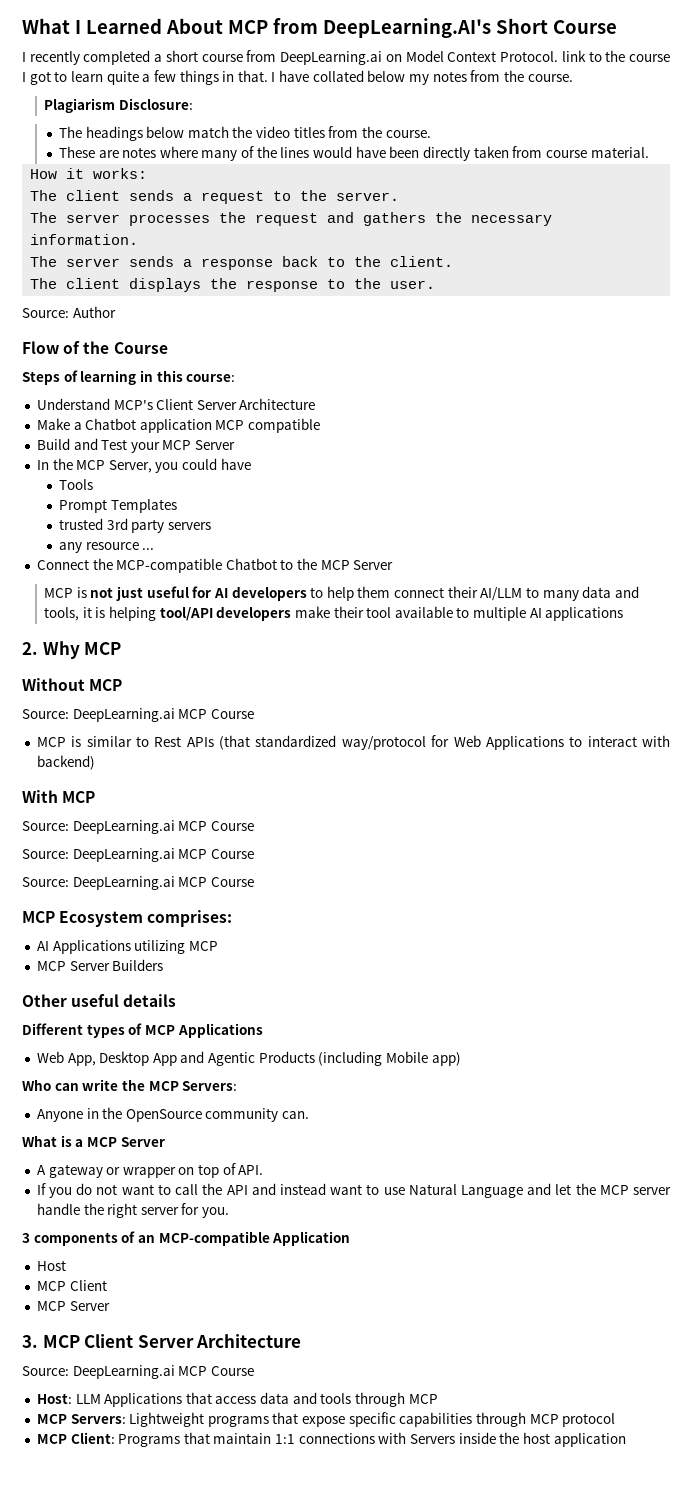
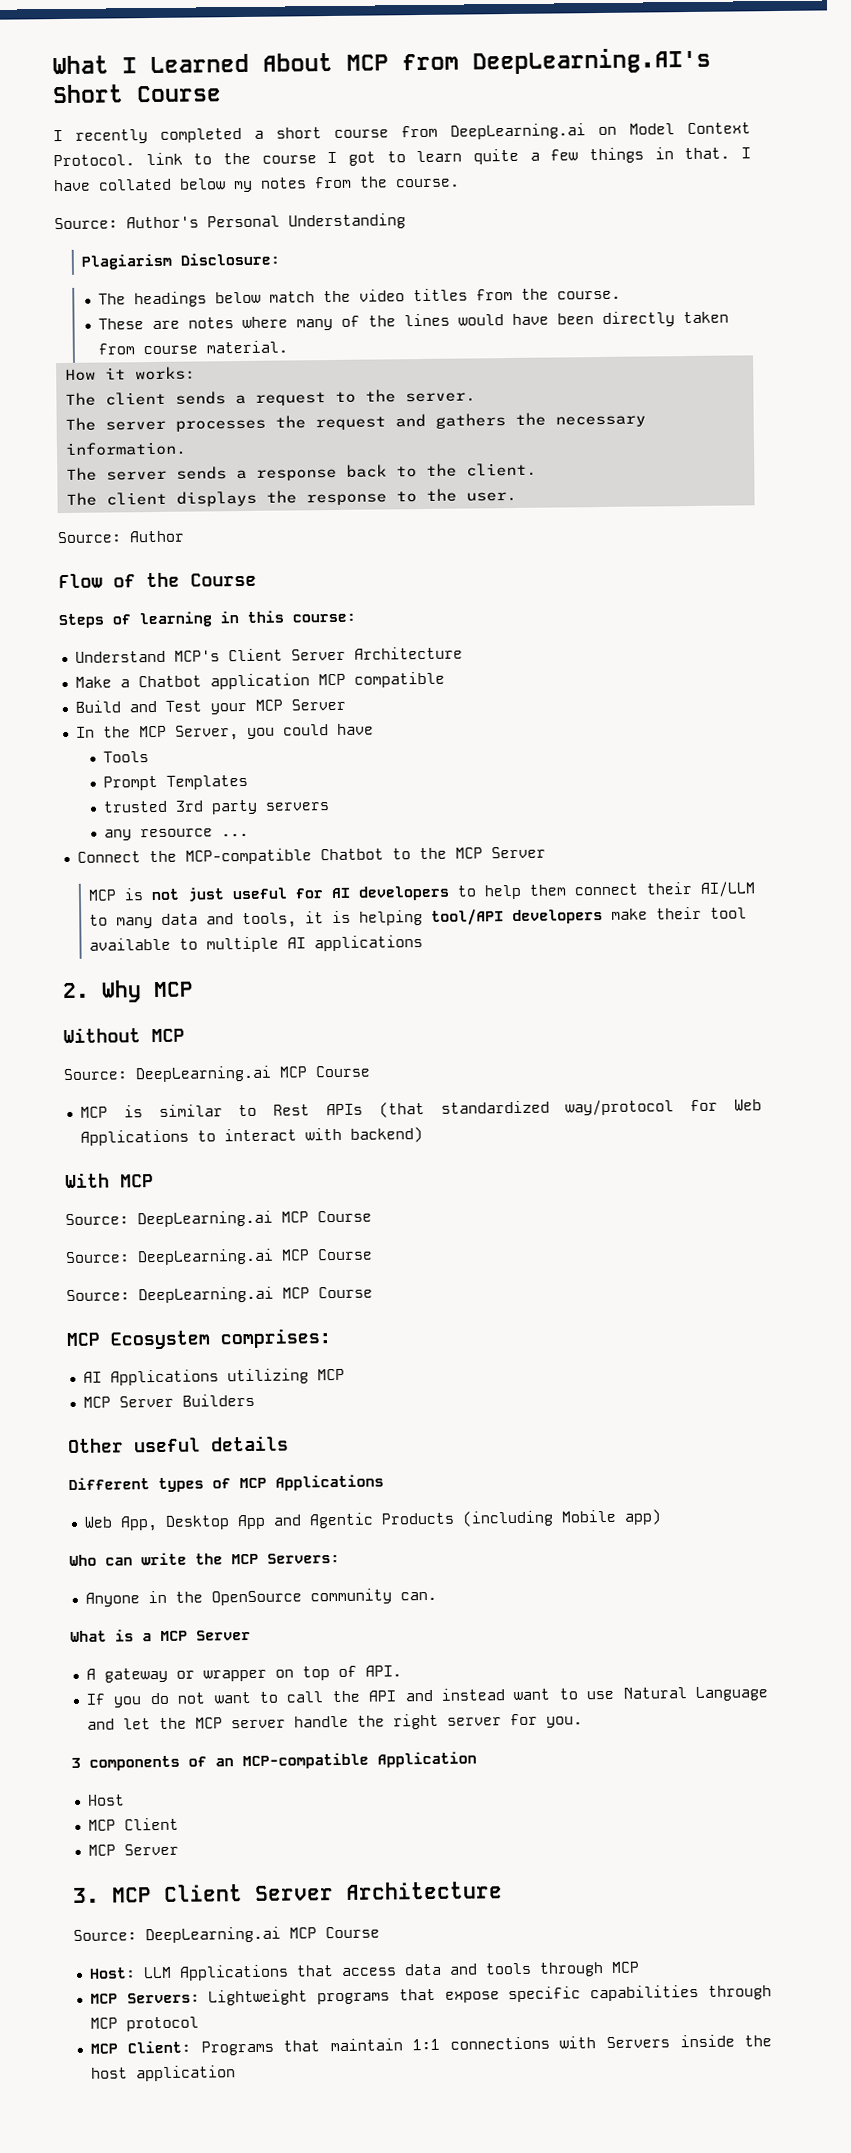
(573, 78) none -> [54,213,406,230] // Source: Author's Personal Understanding

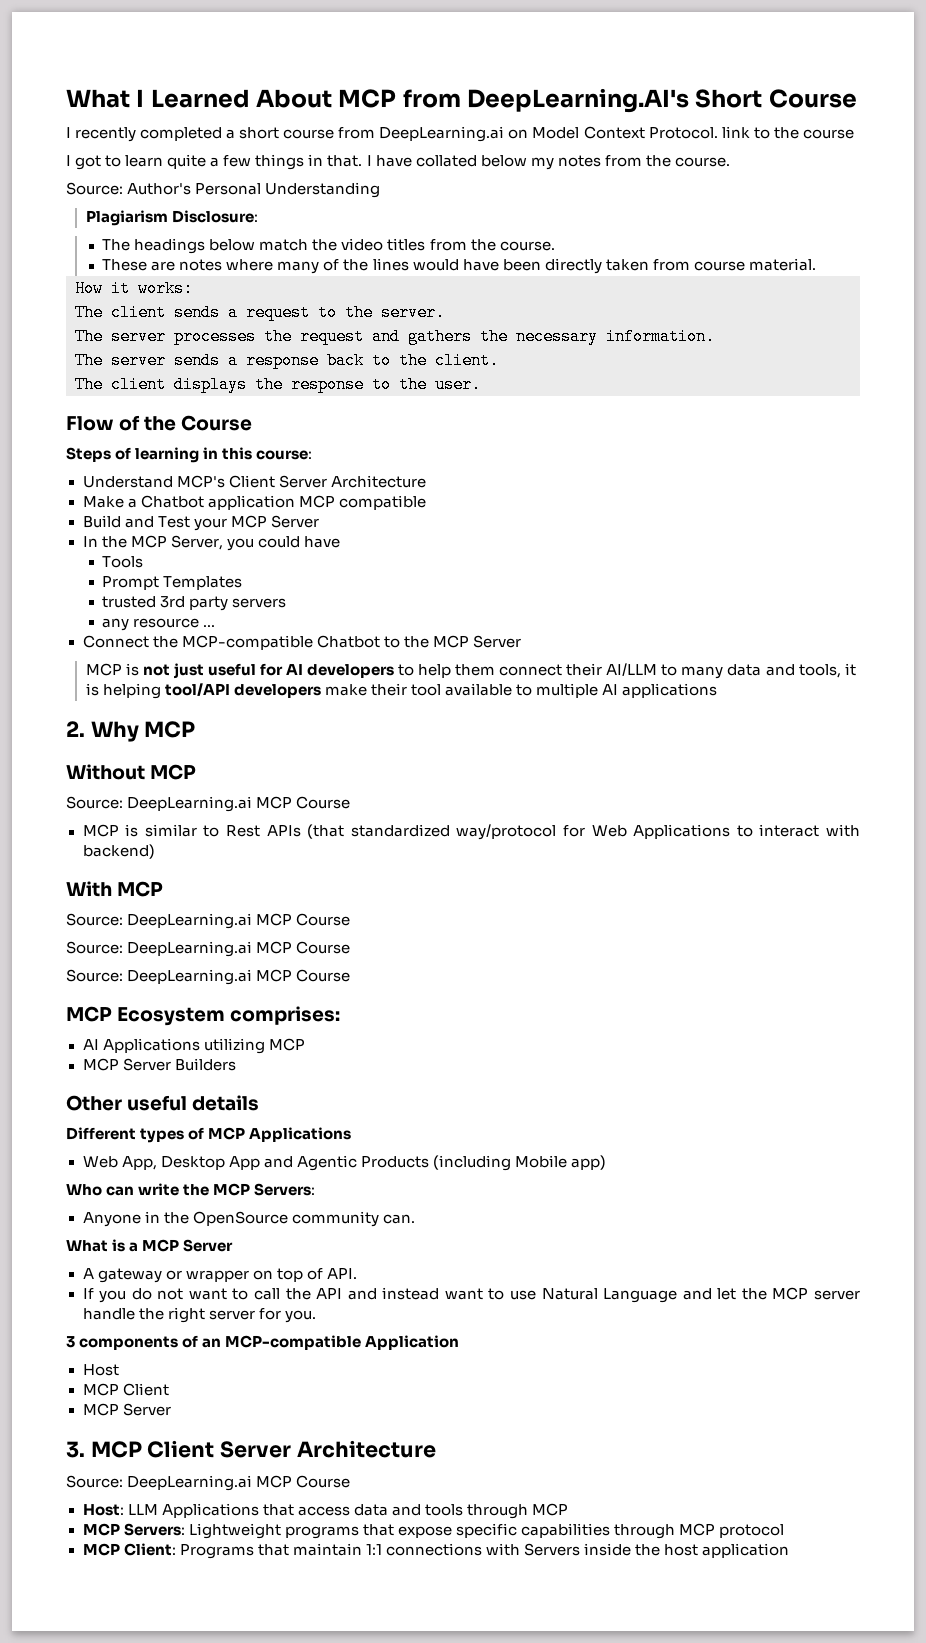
(317, 159) none -> (854, 134) //
[57,530,185,544] // Source: Author -> (481, 384) none

